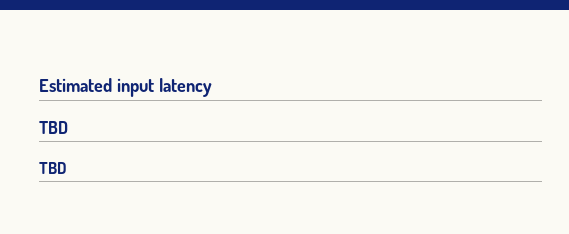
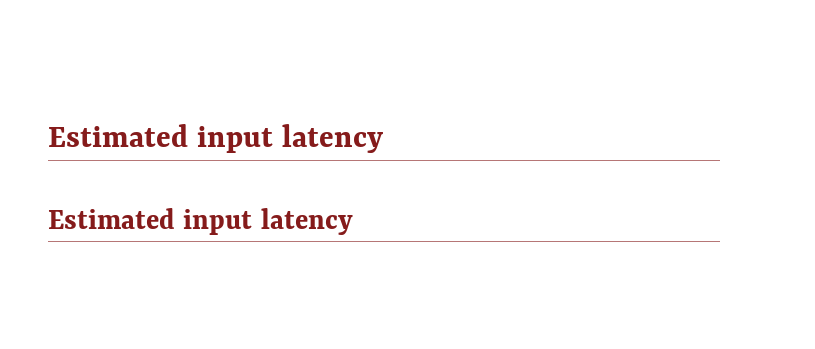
[39,121,68,134] [39,162,67,174] TBD // TBD -> [48,208,353,235] Estimated input latency

